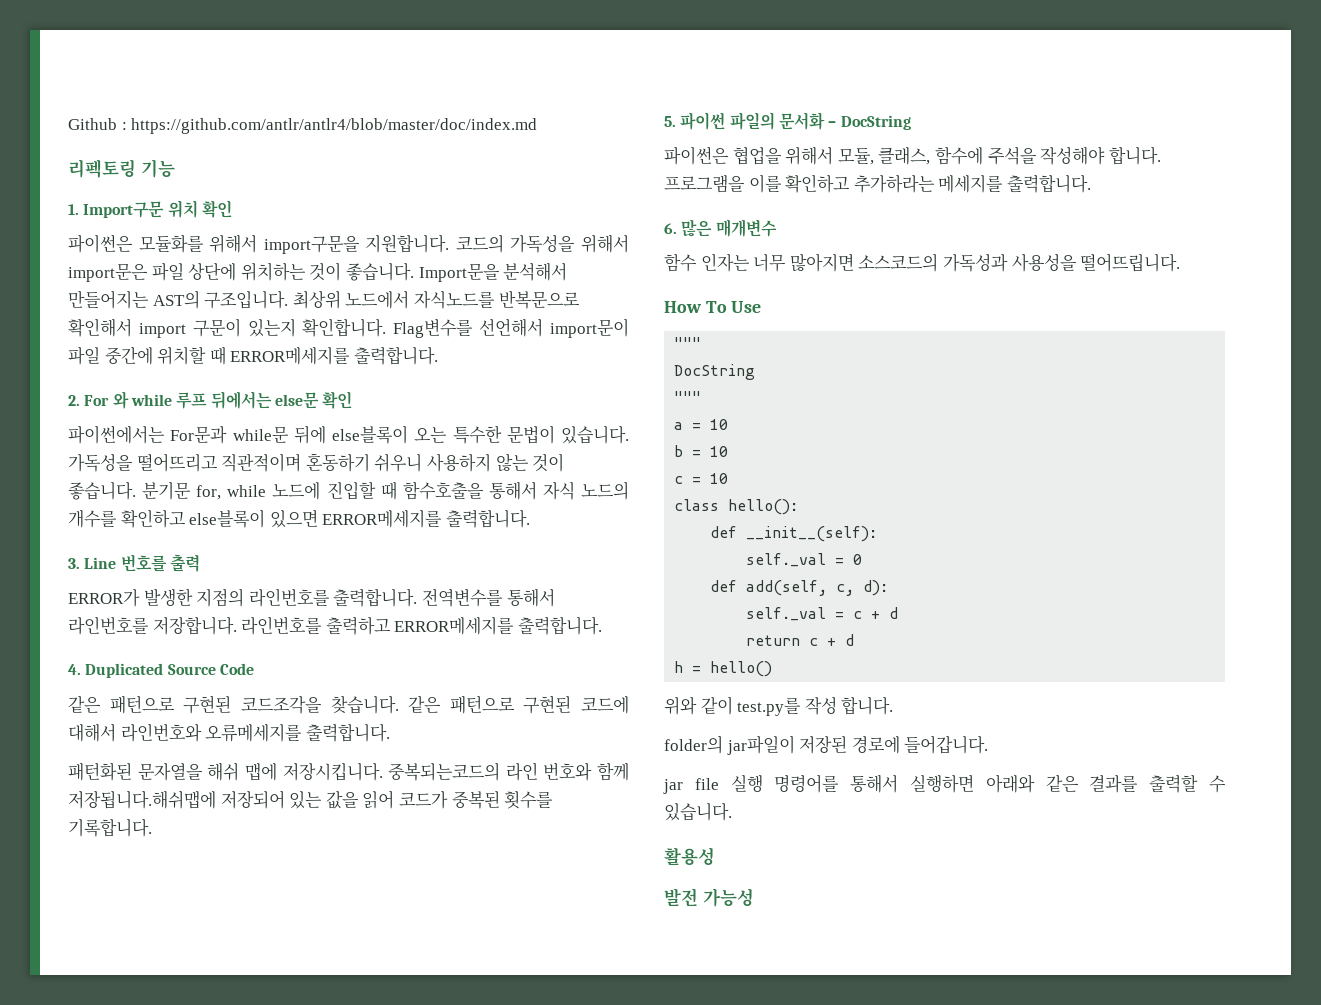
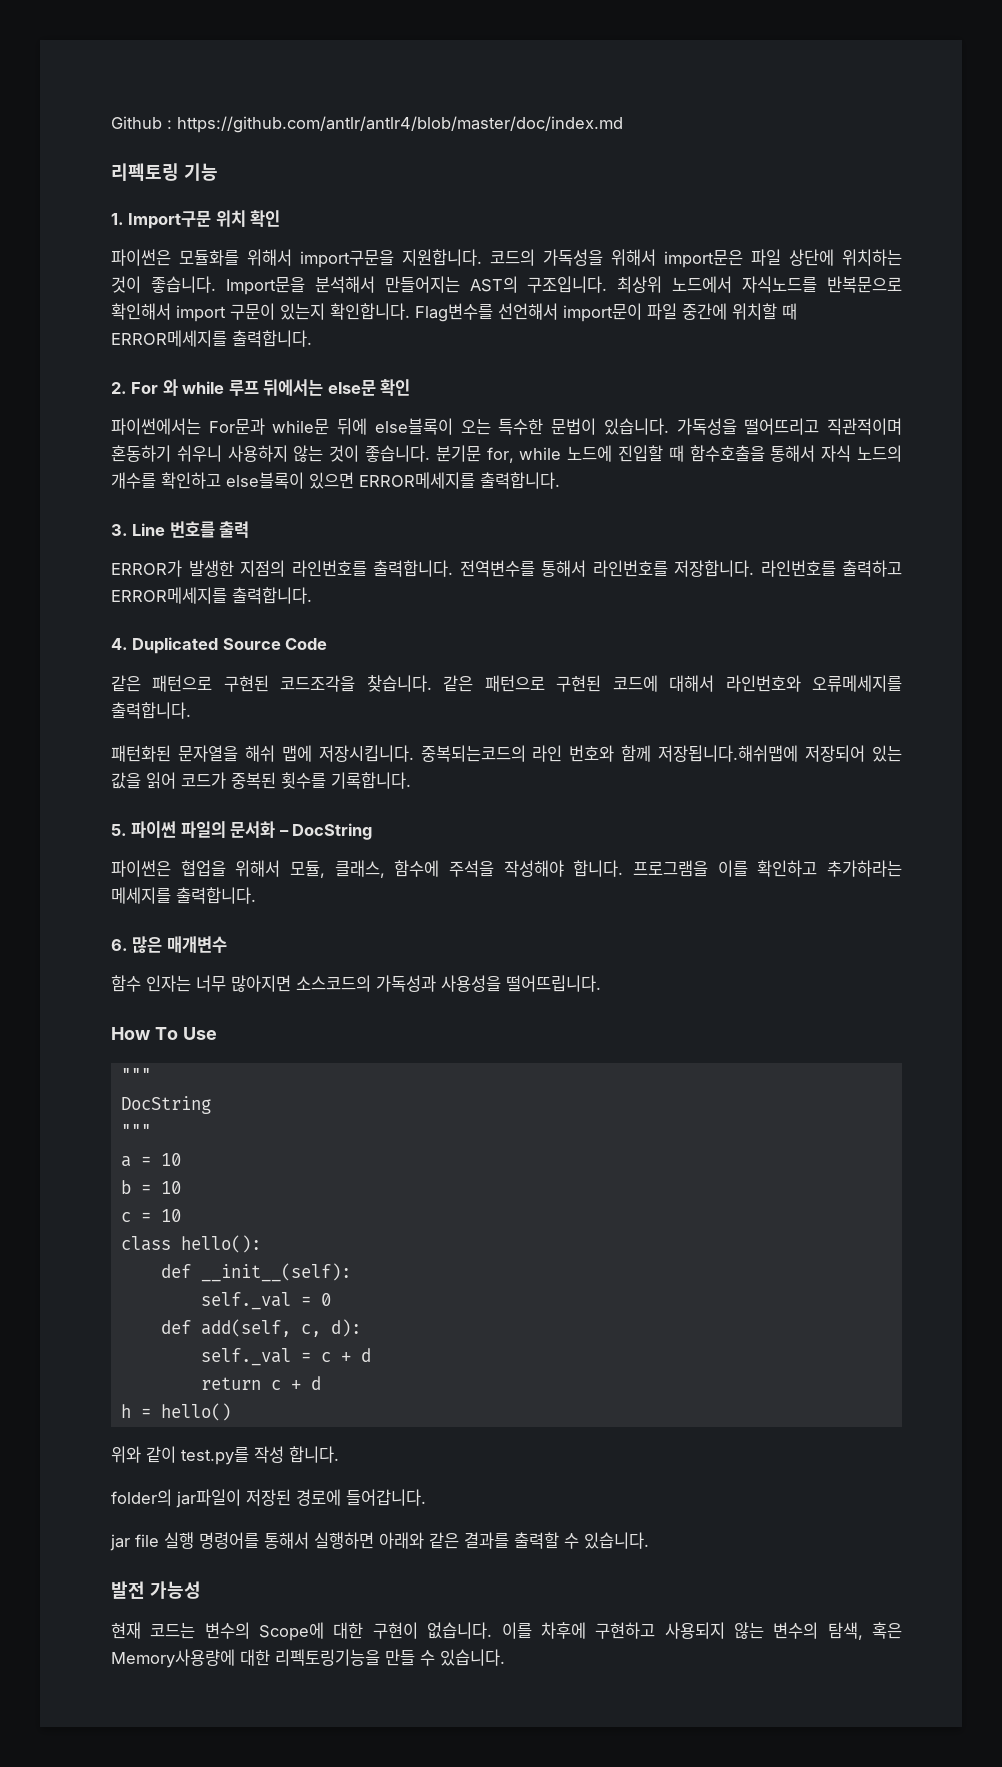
[664,847,715,865] // 활용성 -> (649, 1540) none
(754, 897) none -> [111,1622,902,1641] [111,1649,505,1668] // 현재 코드는 변수의 Scope에 대한 구현이 없습니다. 이를 차후에 구현하고 사용되지 않는 변수의 탐색, 혹은 Memory사용량에 대한 리펙토링기능을 만들 수 있습니다.

